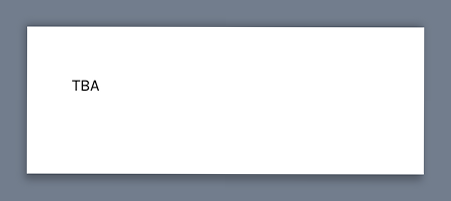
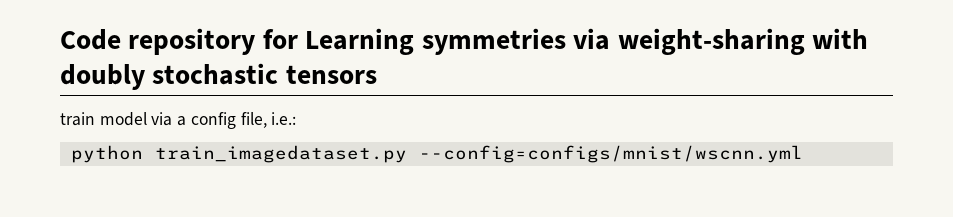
[72,79,101,91] TBA -> [60,28,868,55] [60,63,377,90] [60,112,297,129] [70,145,803,163] Code repository for Learning symmetries via weight-sharing with doubly stochastic tensors // train model via a config file, i.e.: // python train_imagedataset.py --config=configs/mnist/wscnn.yml

